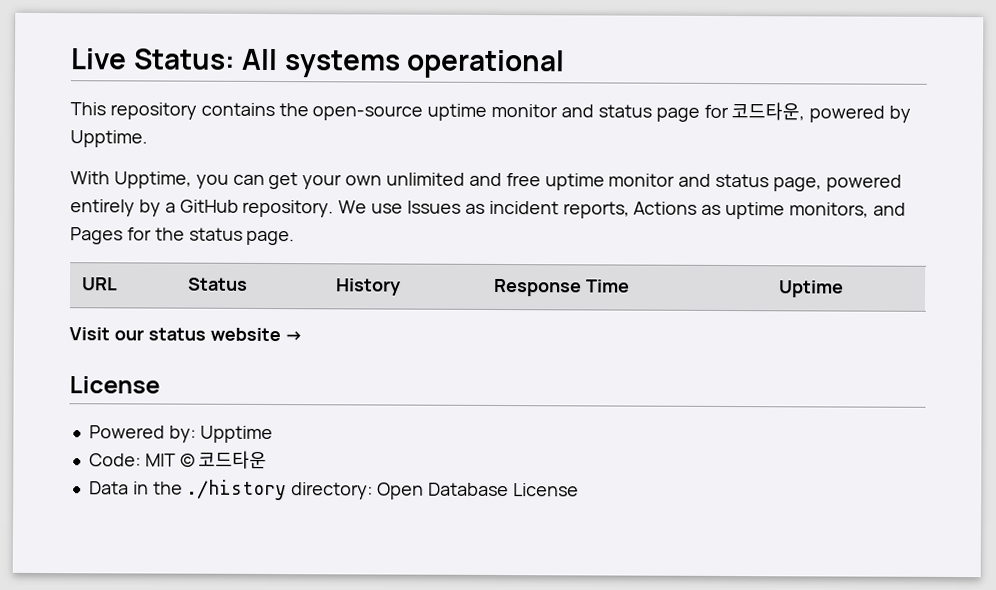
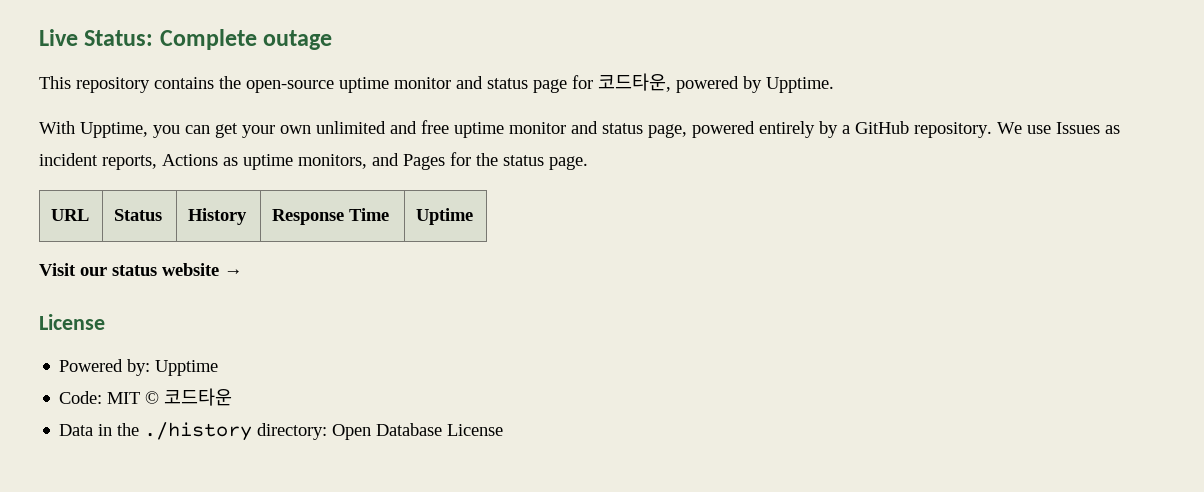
[241,48,566,79] All systems operational -> [159,29,333,50] Complete outage

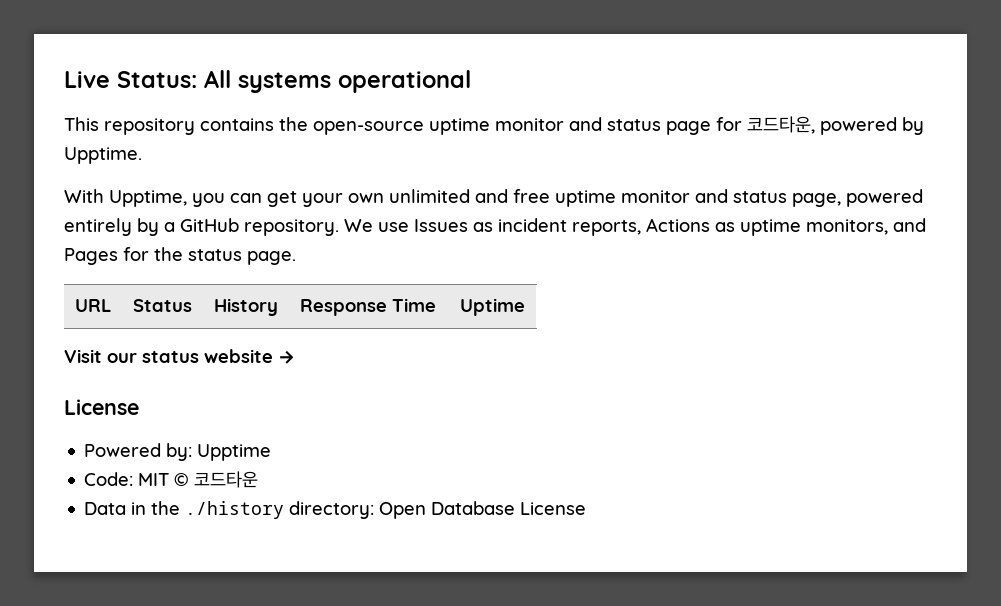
[159,29,333,50] Complete outage -> [204,70,471,93] All systems operational

